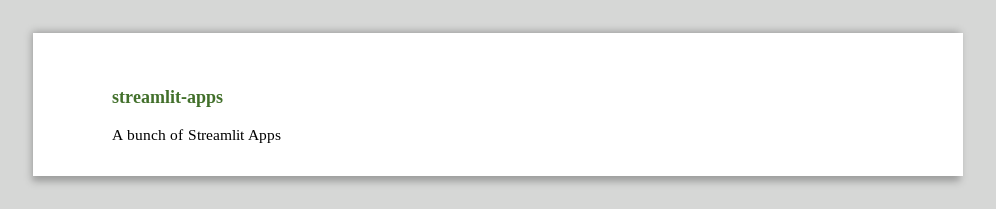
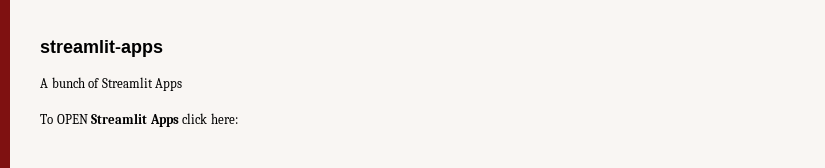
(281, 136) none -> [40,113,238,127] // To OPEN Streamlit Apps click here:

